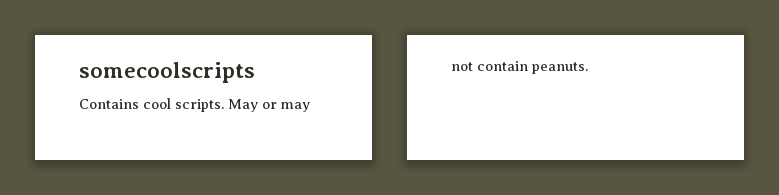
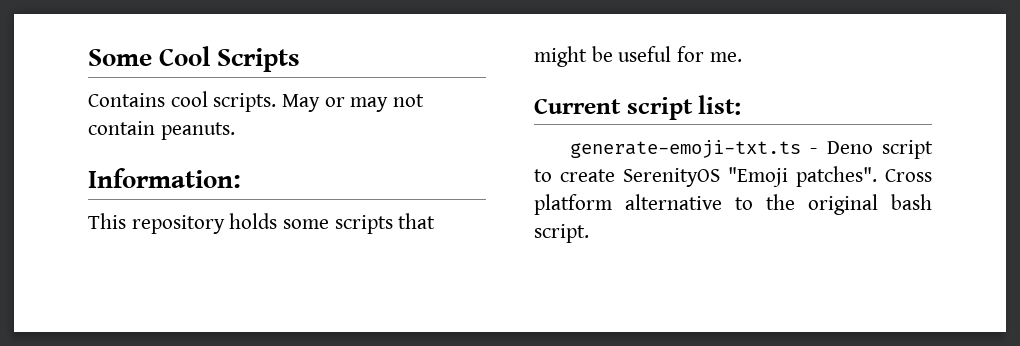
[79,62,255,83] somecoolscripts -> [88,46,301,72] Some Cool Scripts
(588, 68) none -> [88,168,241,188] [88,213,436,234] [534,46,742,67] [534,95,742,120] [570,140,933,159] [534,166,932,187] [534,194,932,215] [534,224,589,243] // Information: // This repository holds some scripts that might be useful for me. // Current script list: // generate-emoji-txt.ts - Deno script to create SerenityOS "Emoji patches". Cross platform alternative to the original bash script.

